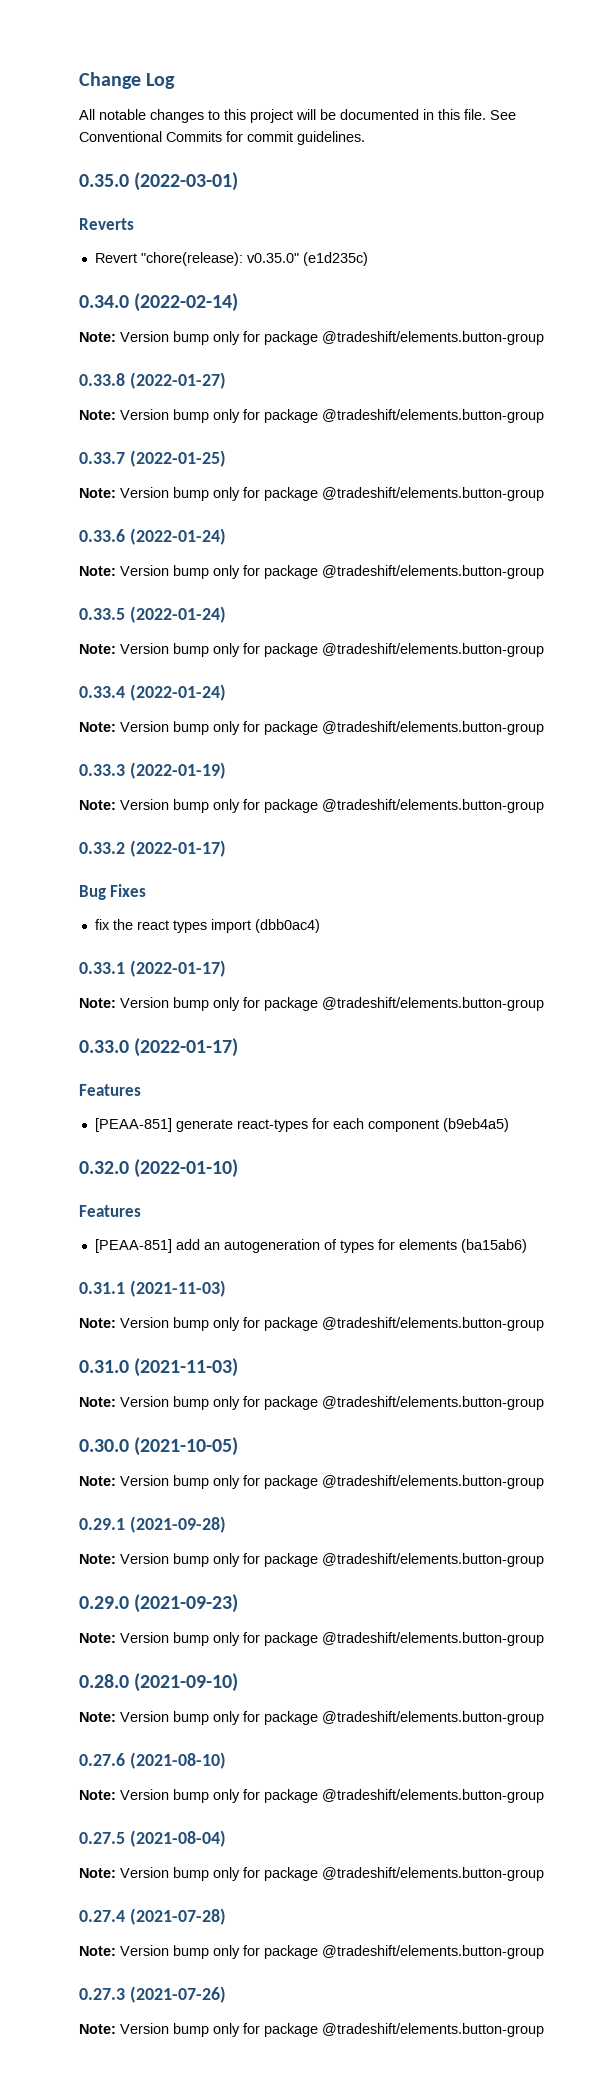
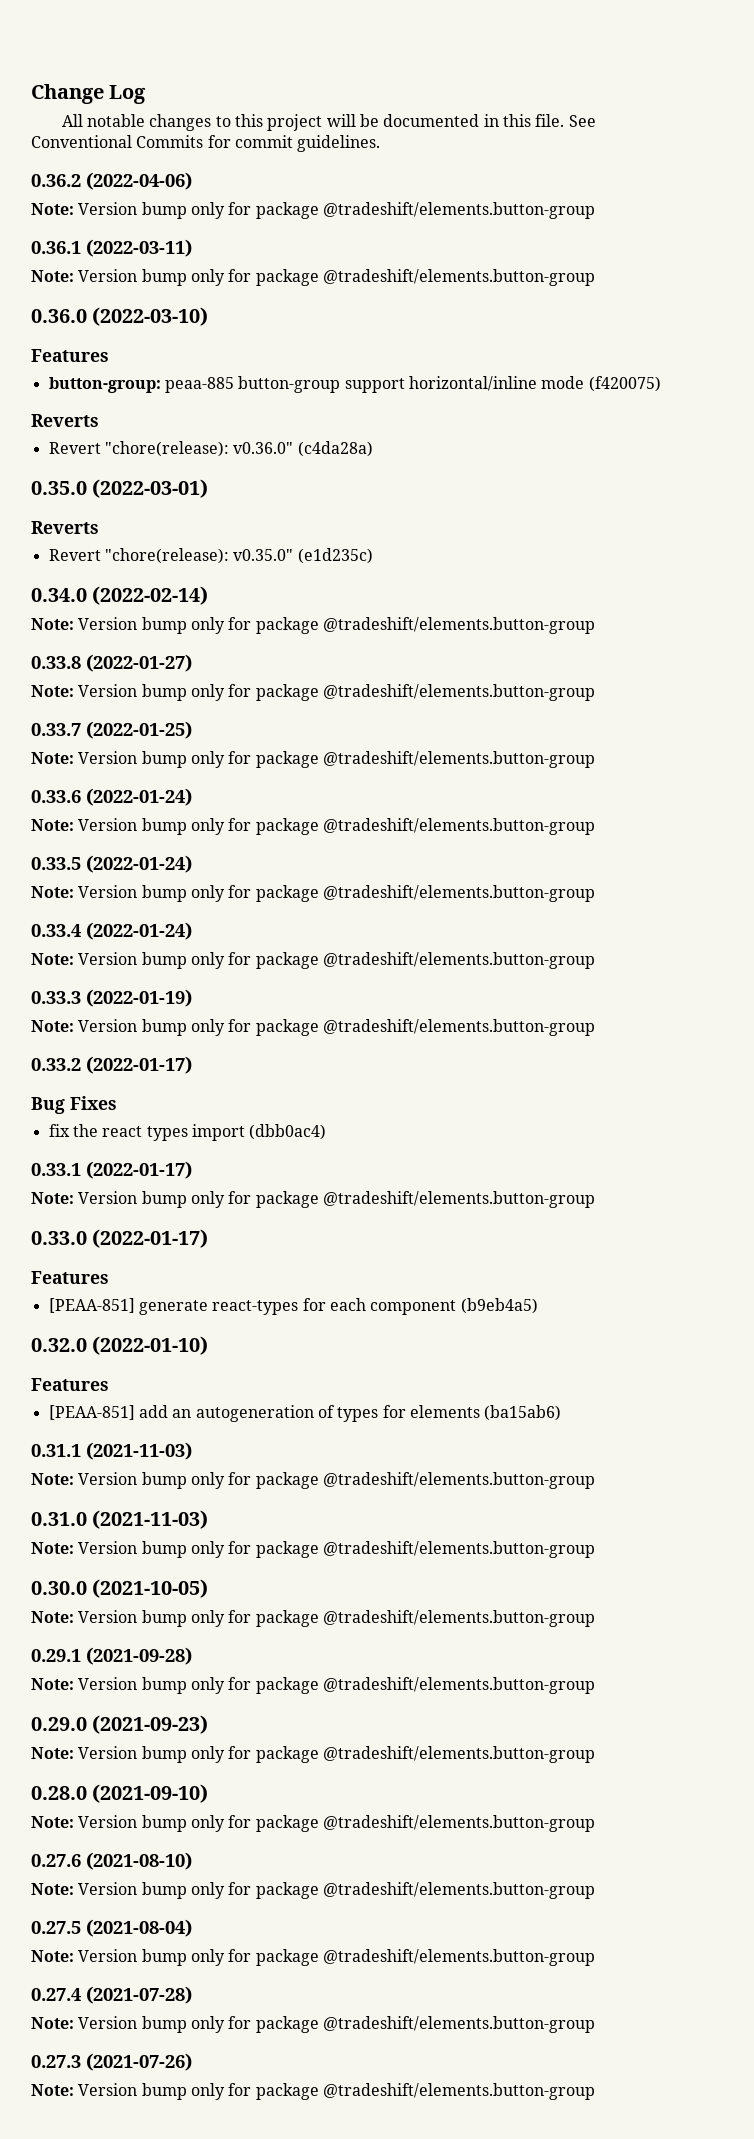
(365, 138) none -> [31,172,192,190] [31,202,595,219] [31,239,192,257] [31,269,595,286] [31,307,209,326] [31,349,109,362] [48,376,661,393] [31,414,99,427] [48,441,373,457] // 0.36.2 (2022-04-06) // Note: Version bump only for package @tradeshift/elements.button-group // 0.36.1 (2022-03-11) // Note: Version bump only for package @tradeshift/elements.button-group // 0.36.0 (2022-03-10) // Features // button-group: peaa-885 button-group support horizontal/inline mode (f420075) // Reverts // Revert "chore(release): v0.36.0" (c4da28a)

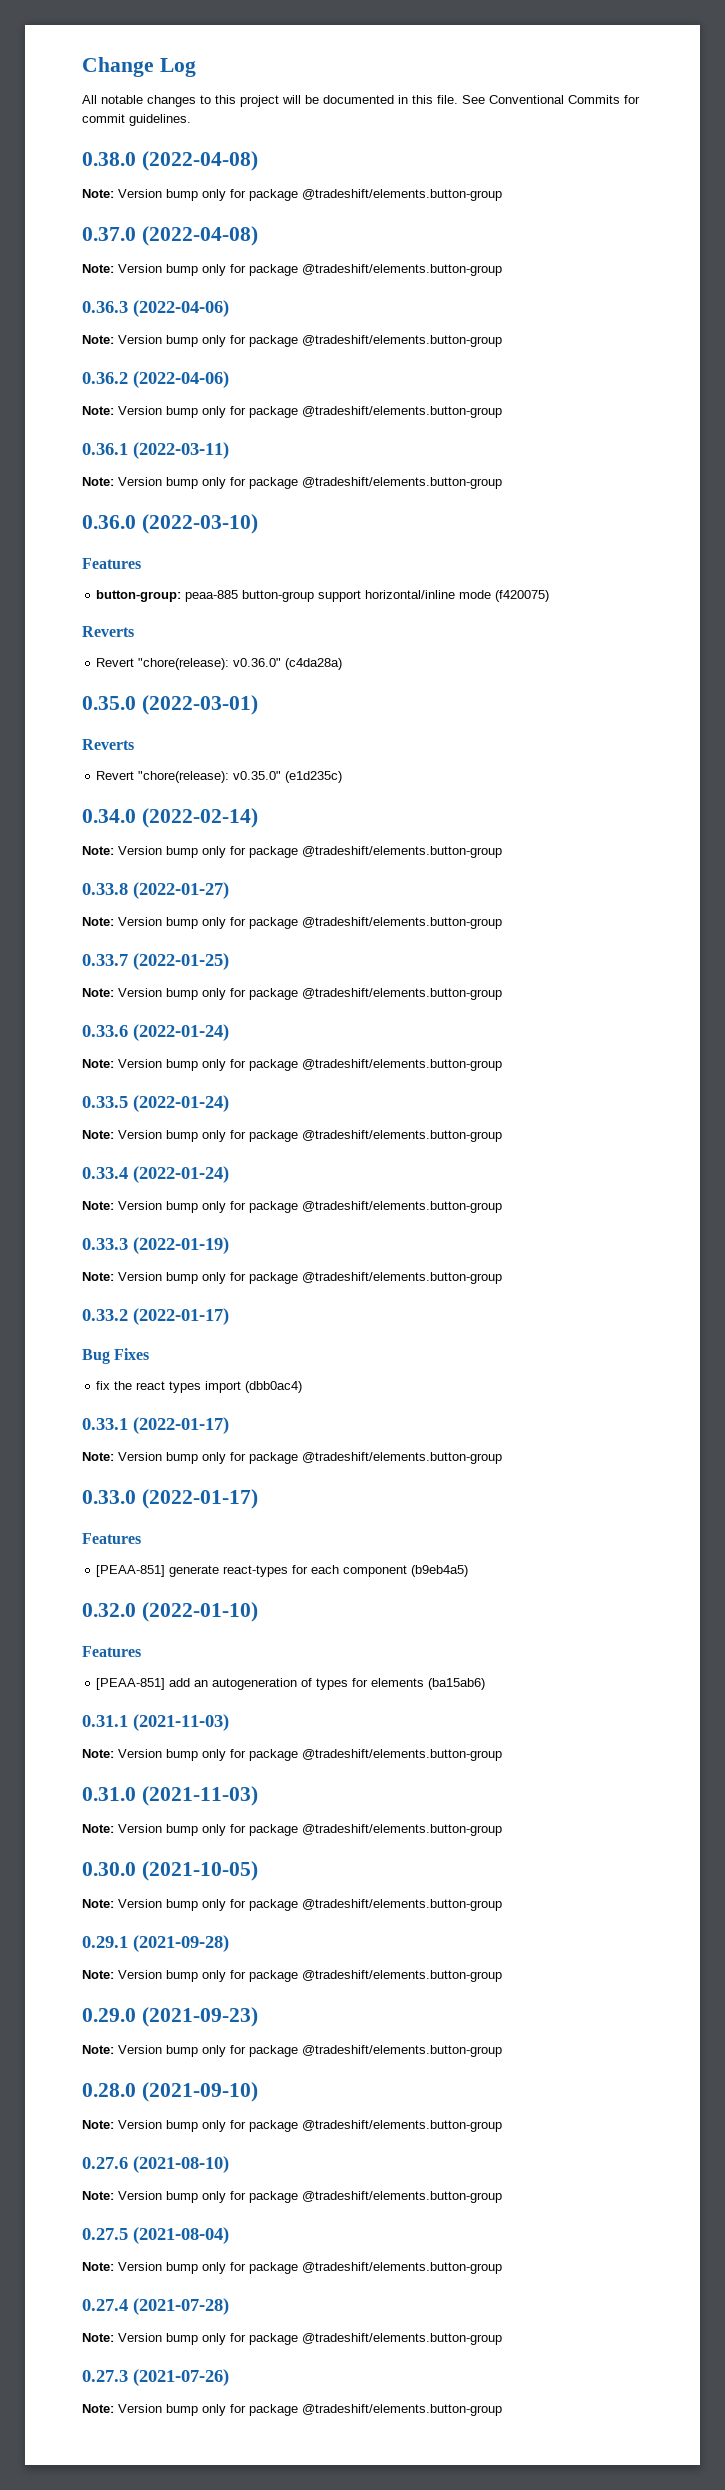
(381, 143) none -> [82,151,258,171] [82,189,502,201] [82,226,258,246] [82,264,502,276] [82,300,229,317] [82,335,502,347] // 0.38.0 (2022-04-08) // Note: Version bump only for package @tradeshift/elements.button-group // 0.37.0 (2022-04-08) // Note: Version bump only for package @tradeshift/elements.button-group // 0.36.3 (2022-04-06) // Note: Version bump only for package @tradeshift/elements.button-group

